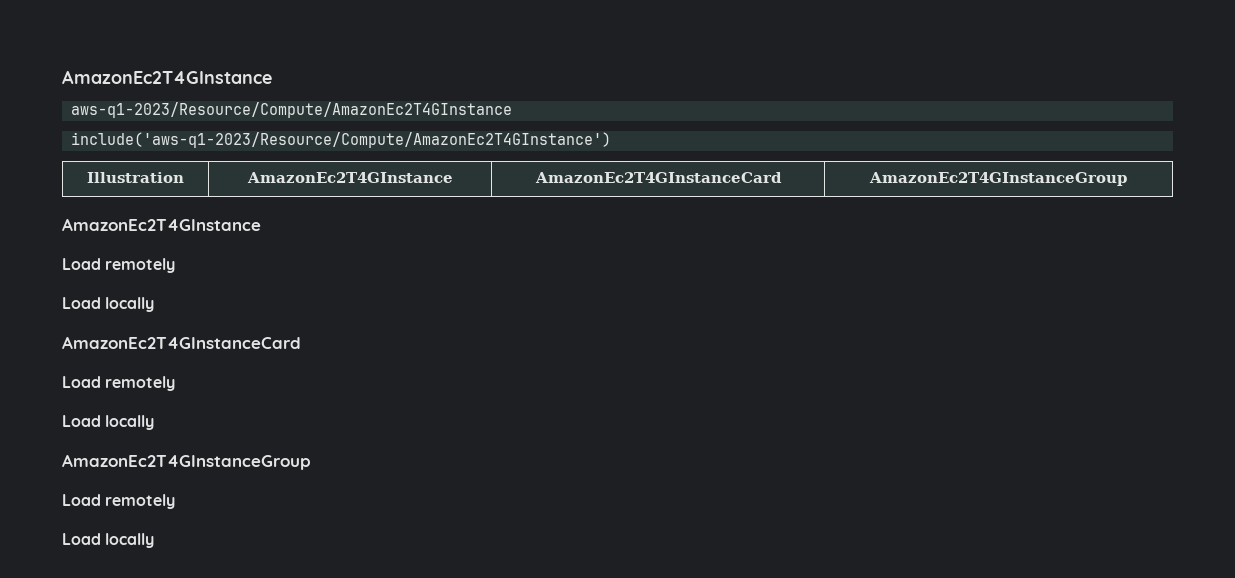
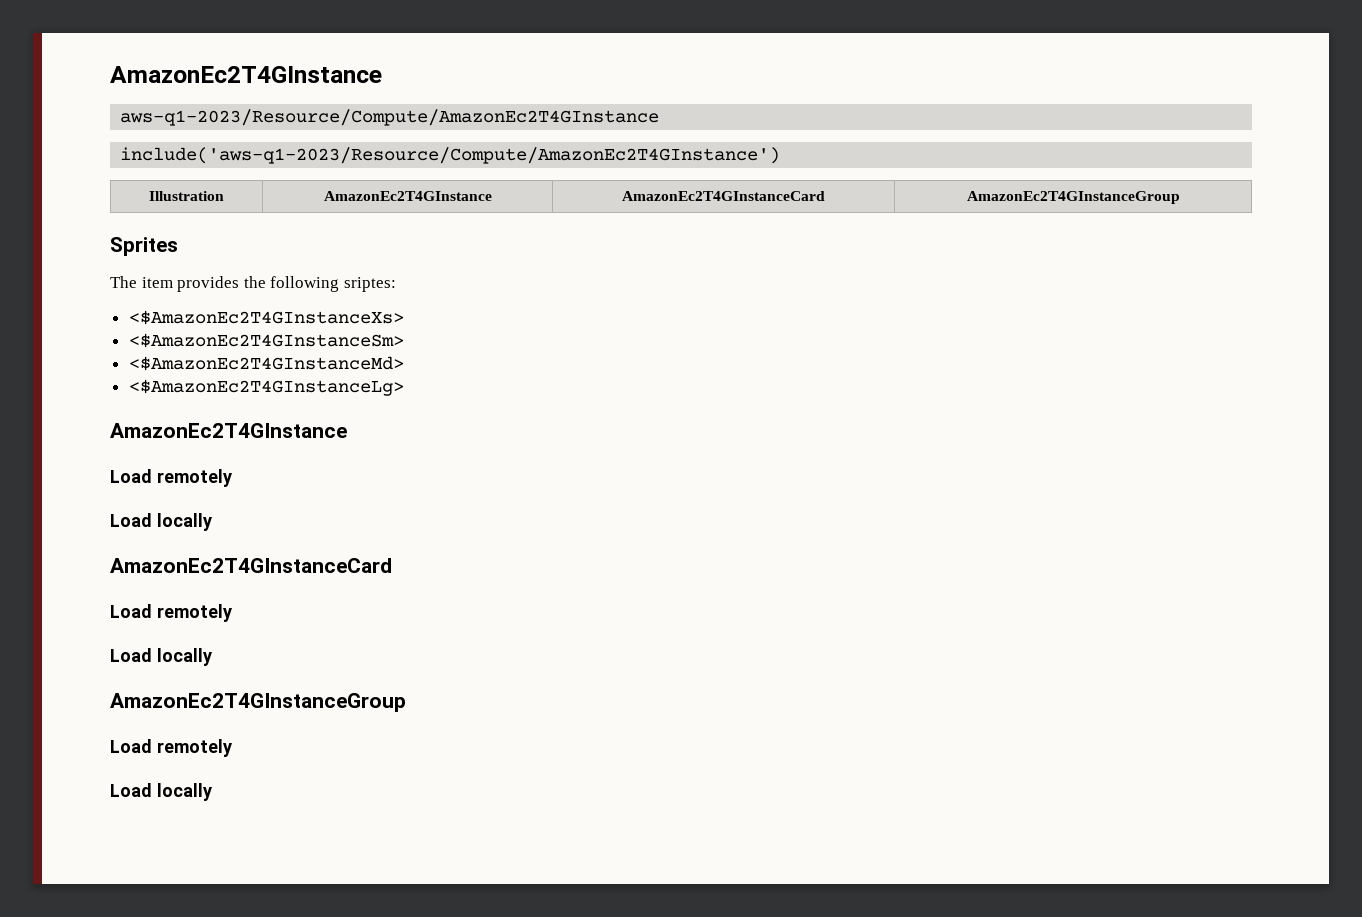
(1127, 179) none -> [110,237,178,256] [110,276,396,292] [128,310,404,325] [128,333,404,348] [128,356,404,371] [128,379,404,396] // Sprites // The item provides the following sriptes: // <$AmazonEc2T4GInstanceXs> // <$AmazonEc2T4GInstanceSm> // <$AmazonEc2T4GInstanceMd> // <$AmazonEc2T4GInstanceLg>

